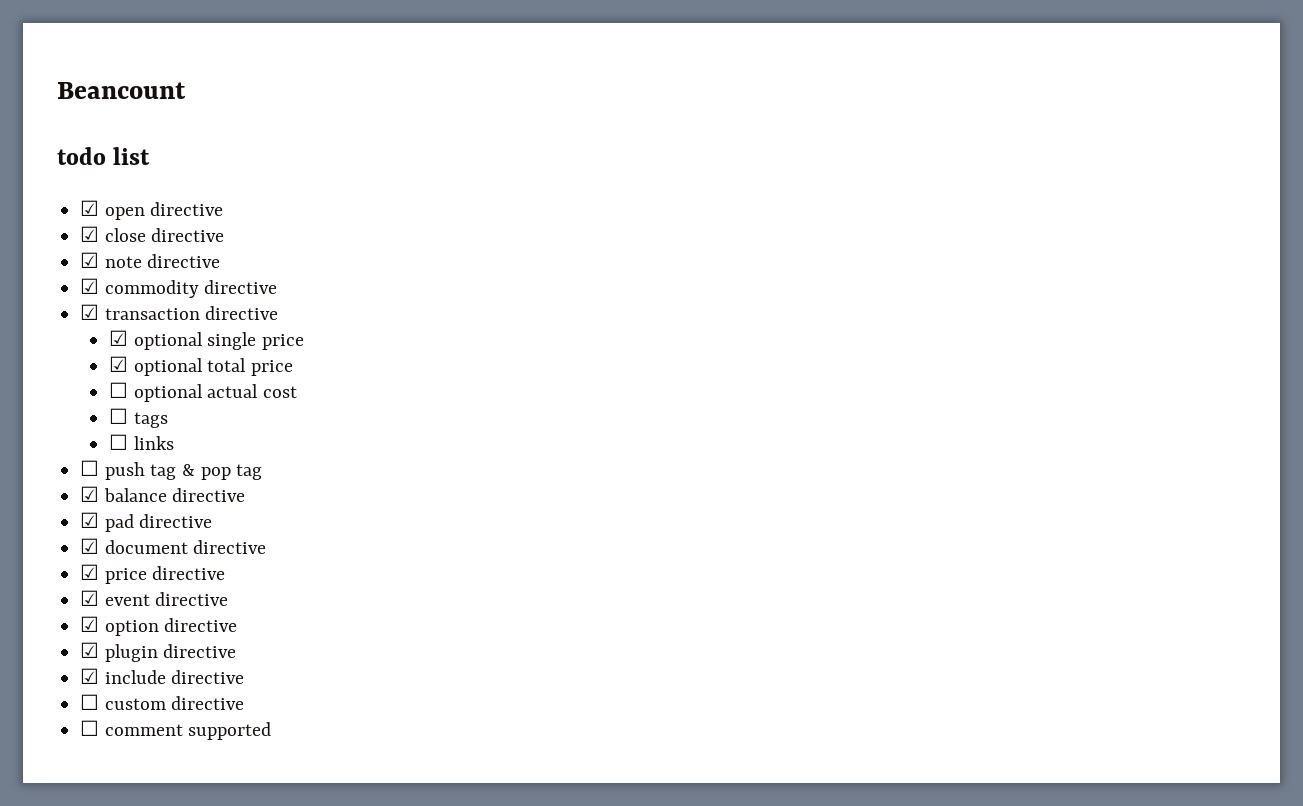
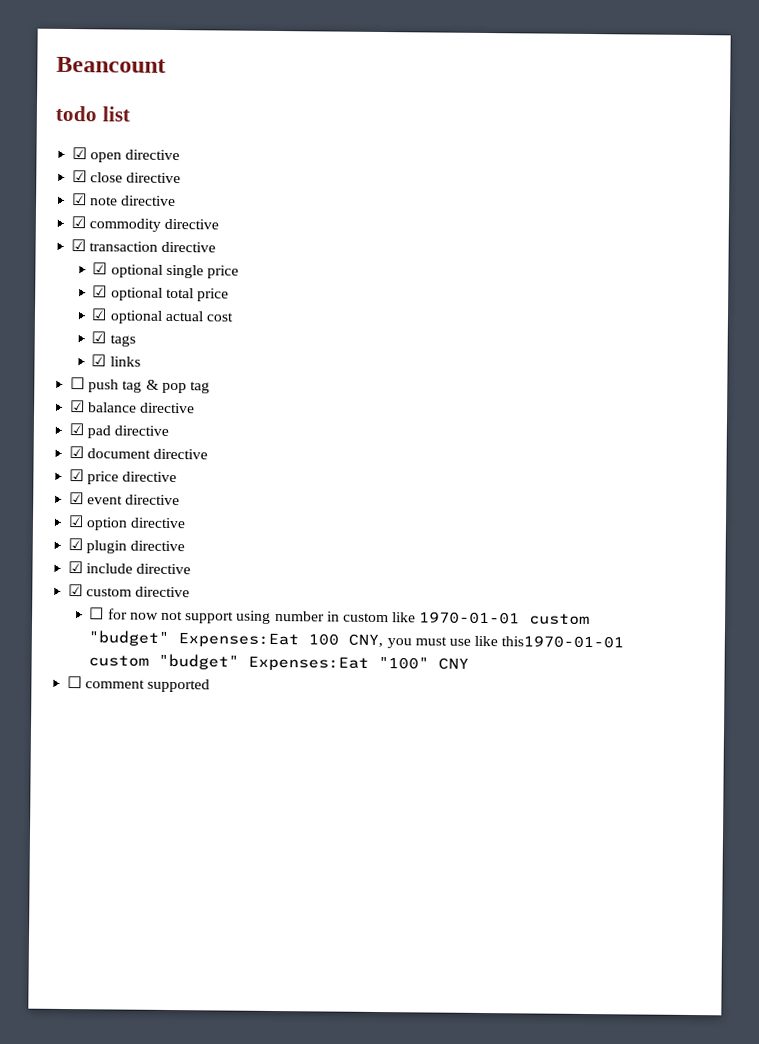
[108,382,128,398] ☐ -> [91,308,108,321] ☑
[108,408,128,424] ☐ -> [91,331,107,344] ☑
[108,434,128,450] ☐ -> [91,354,107,367] ☑
[80,694,100,710] ☐ -> [68,584,84,597] ☑
(245, 703) none -> [89,607,591,626] [88,630,625,649] [88,653,470,671] // ☐ for now not support using number in custom like 1970-01-01 custom "budget" Expenses:Eat 100 CNY, you must use like this1970-01-01 custom "budget" Expenses:Eat "100" CNY

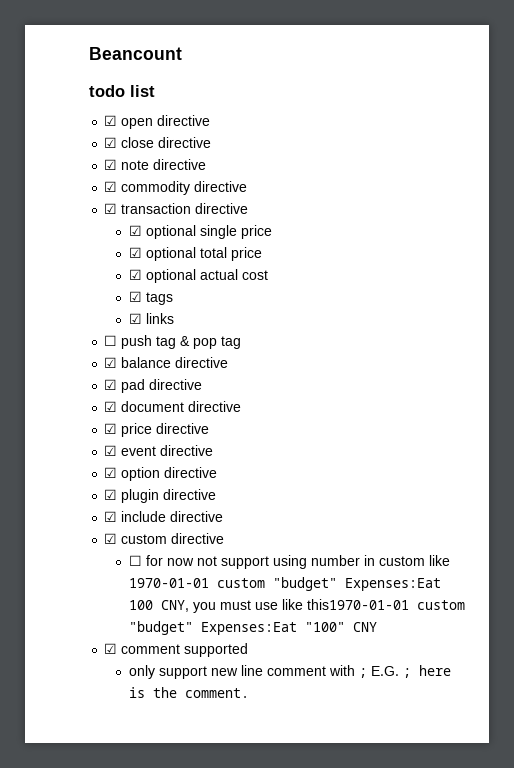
[67,676,83,689] ☐ -> [104,643,118,654] ☑
(211, 685) none -> [128,665,451,679] [128,687,249,698] // only support new line comment with ; E.G. ; here is the comment.

